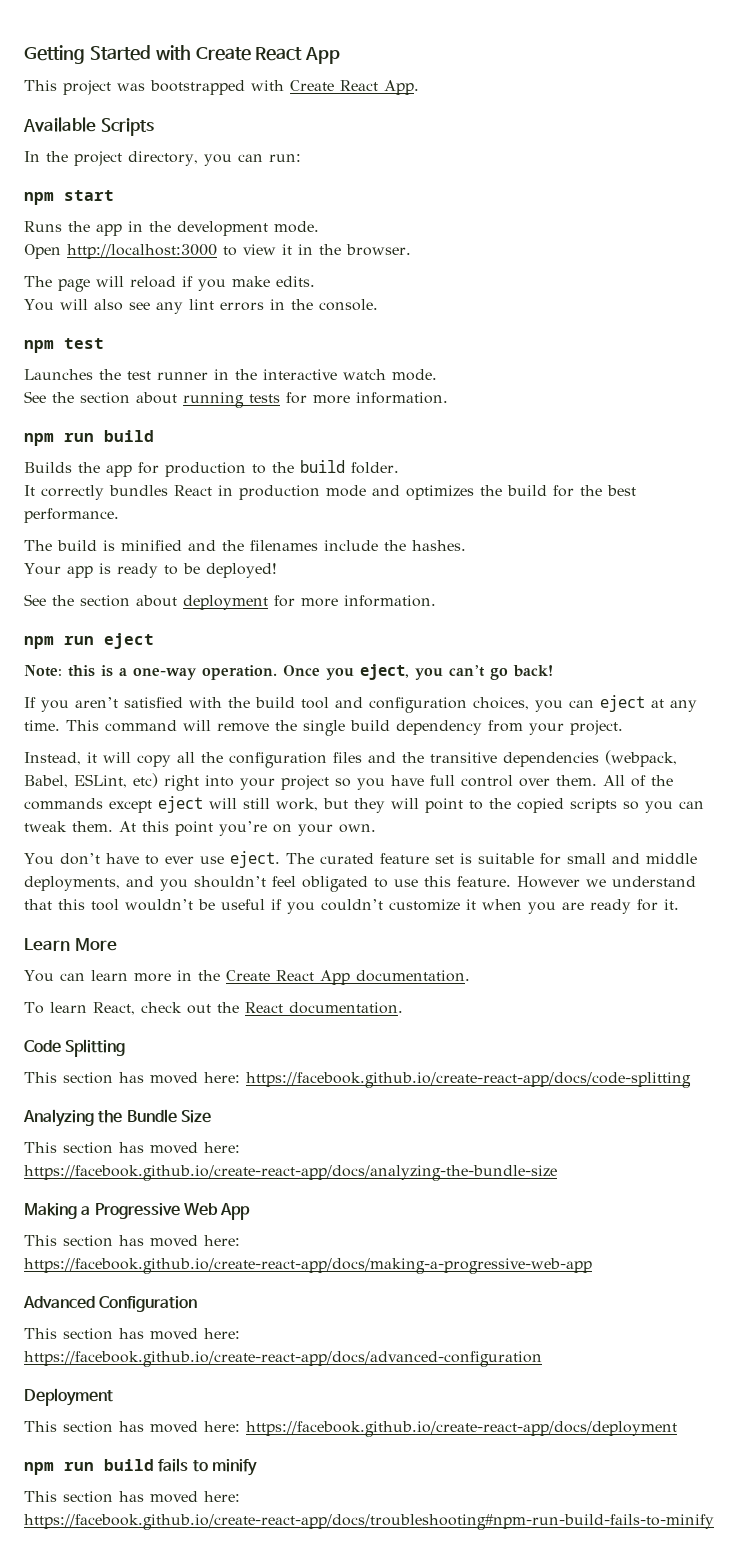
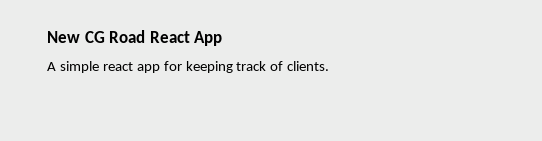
[24,45,341,64] [24,80,419,95] [23,117,154,136] [24,151,301,166] [24,190,114,205] [24,221,319,236] [24,244,411,259] [24,276,315,292] [24,299,378,314] [24,338,104,353] [24,369,437,381] [24,391,448,408] [24,430,154,446] [24,460,399,477] [24,485,636,500] [24,508,119,523] [24,540,466,551] [24,563,277,578] [24,594,436,610] [24,633,154,649] [24,664,553,680] [24,695,697,713] [24,720,623,736] [24,750,677,768] [24,773,673,791] [24,796,704,813] [24,821,376,836] [24,851,697,868] [24,876,696,892] [24,899,679,914] [24,938,117,951] [24,970,470,985] [24,1002,403,1015] [24,1039,126,1057] [24,1072,691,1088] [23,1109,211,1127] [24,1142,240,1154] [24,1165,557,1181] [24,1203,251,1220] [24,1235,240,1247] [24,1258,592,1274] [23,1296,198,1312] [24,1328,240,1340] [24,1351,542,1367] [24,1388,113,1406] [24,1421,677,1437] [24,1458,257,1476] [24,1491,240,1503] [24,1514,714,1530] Getting Started with Create React App // This project was bootstrapped with Create React App. // Available Scripts // In the project directory, you can run: // npm start // Runs the app in the development mode. // Open http://localhost:3000 to view it in the browser. // The page will reload if you make edits. // You will also see any lint errors in the console. // npm test // Launches the test runner in the interactive watch mode. // See the section about running tests for more information. // npm run build // Builds the app for production to the build folder. // It correctly bundles React in production mode and optimizes the build for the best performance. // The build is minified and the filenames include the hashes. // Your app is ready to be deployed! // See the section about deployment for more information. // npm run eject // Note: this is a one-way operation. Once you eject, you can’t go back! // If you aren’t satisfied with the build tool and configuration choices, you can eject at any time. This command will remove the single build dependency from your project. // Instead, it will copy all the configuration files and the transitive dependencies (webpack, Babel, ESLint, etc) right into your project so you have full control over them. All of the commands except eject will still work, but they will point to the copied scripts so you can tweak them. At this point you’re on your own. // You don’t have to ever use eject. The curated feature set is suitable for small and middle deployments, and you shouldn’t feel obligated to use this feature. However we understand that this tool wouldn’t be useful if you couldn’t customize it when you are ready for it. // Learn More // You can learn more in the Create React App documentation. // To learn React, check out the React documentation. // Code Splitting // This section has moved here: https://facebook.github.io/create-react-app/docs/code-splitting // Analyzing the Bundle Size // This section has moved here: https://facebook.github.io/create-react-app/docs/analyzing-the-bundle-size // Making a Progressive Web App // This section has moved here: https://facebook.github.io/create-react-app/docs/making-a-progressive-web-app // Advanced Configuration // This section has moved here: https://facebook.github.io/create-react-app/docs/advanced-configuration // Deployment // This section has moved here: https://facebook.github.io/create-react-app/docs/deployment // npm run build fails to minify // This section has moved here: https://facebook.github.io/create-react-app/docs/troubleshooting#npm-run-build-fails-to-minify -> [47,30,223,46] [47,61,330,73] New CG Road React App // A simple react app for keeping track of clients.

